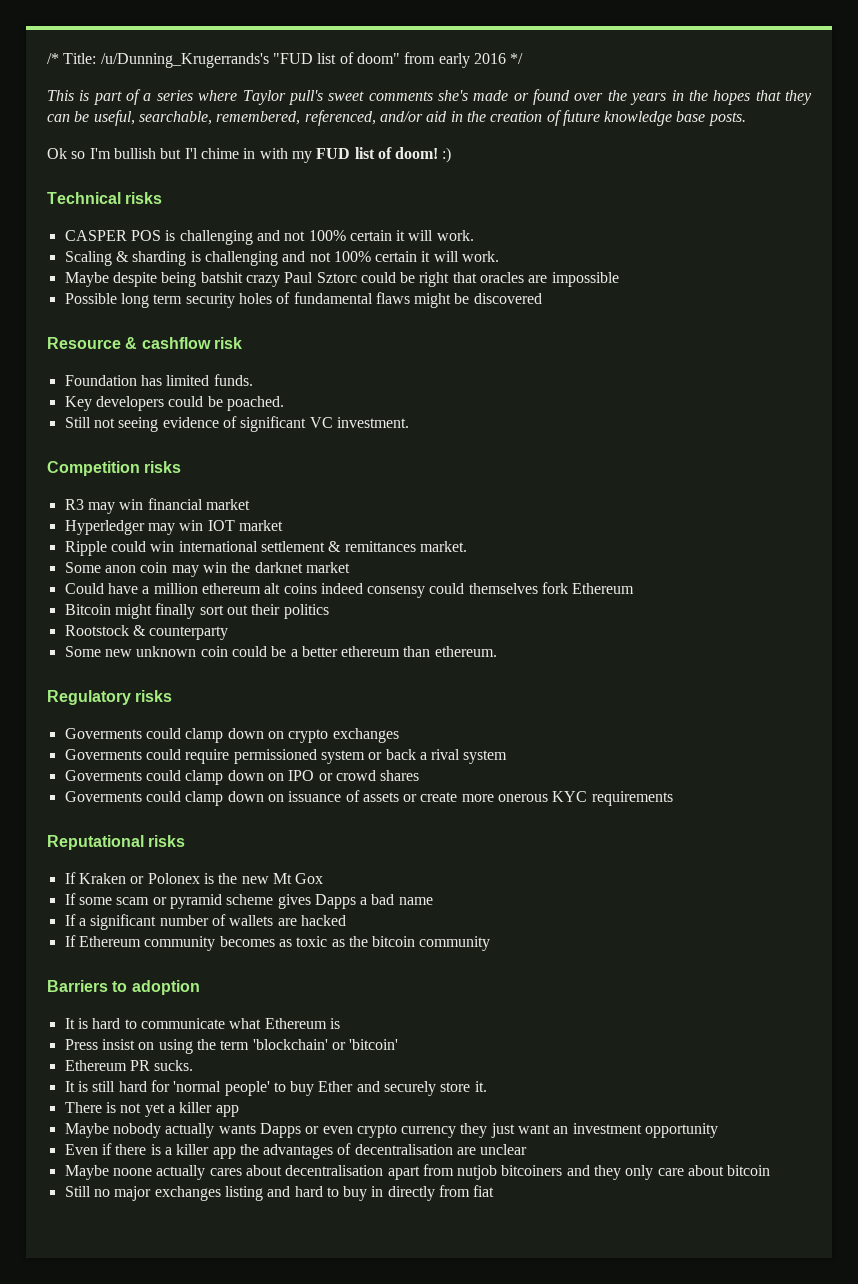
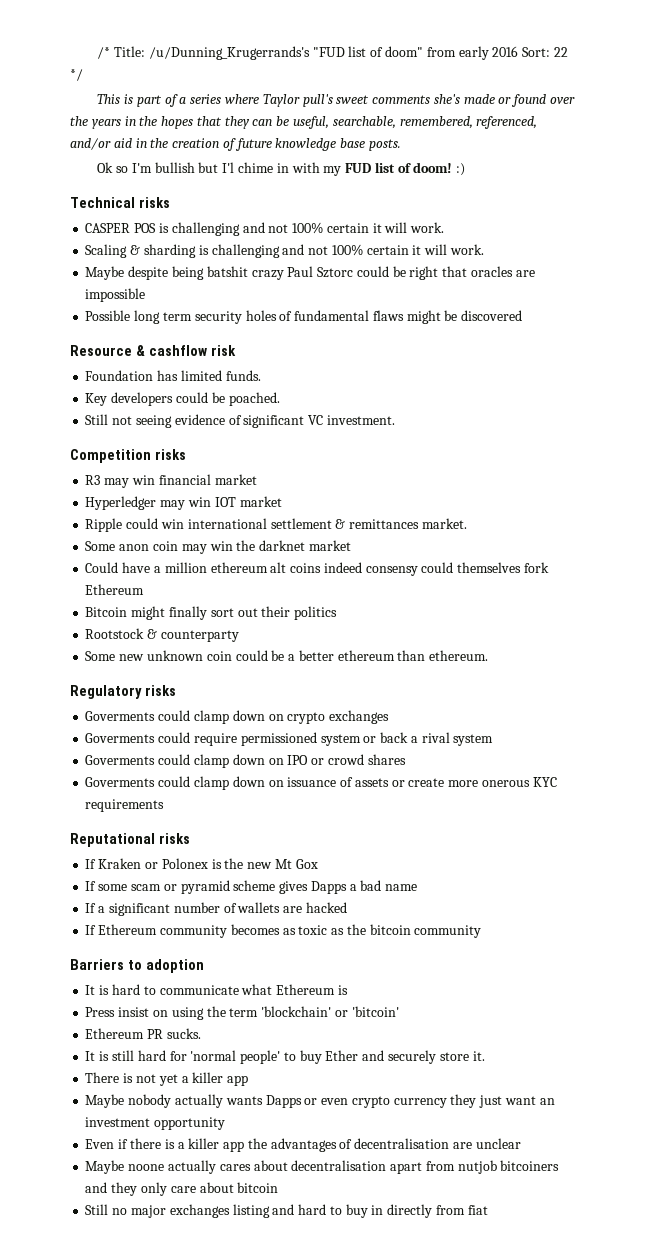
(506, 58) none -> [522,47,568,57] Sort: 22

